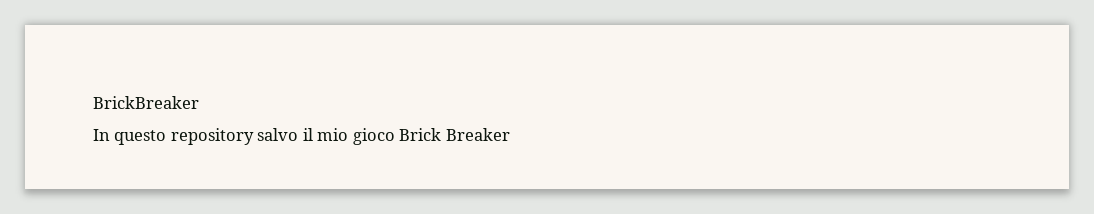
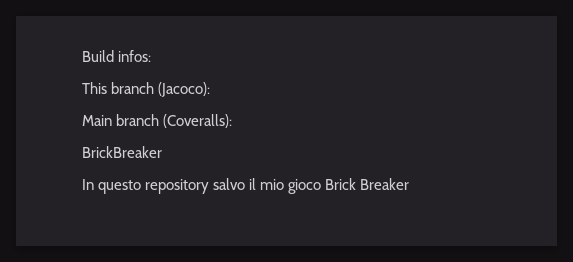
(93, 102) none -> [82,50,152,62] [82,82,211,97] [82,114,233,128] Build infos: // This branch (Jacoco): // Main branch (Coveralls): //

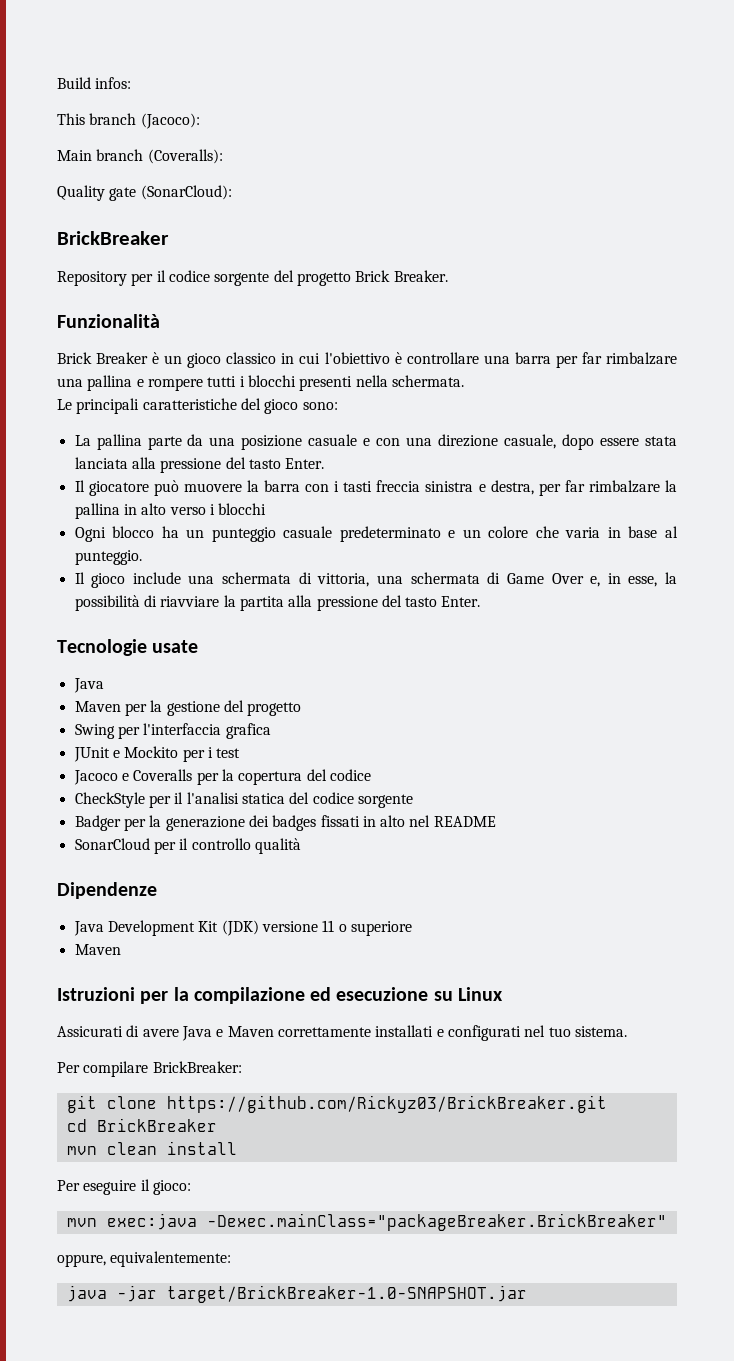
[82,146,162,158] [82,178,410,194] BrickBreaker // In questo repository salvo il mio gioco Brick Breaker -> [57,185,232,201] [57,231,169,245] [57,270,448,286] [57,314,160,328] [57,352,677,368] [57,375,464,391] [57,398,338,414] [74,434,677,450] [74,457,325,473] [74,480,677,496] [74,503,267,519] [74,526,678,542] [74,550,142,565] [74,572,677,588] [74,595,481,611] [57,639,199,656] [73,678,104,693] [74,700,302,716] [74,723,271,739] [73,746,241,762] [73,769,371,785] [74,792,413,808] [74,815,496,831] [74,838,301,854] [57,882,157,899] [73,920,412,936] [74,944,121,955] [57,987,503,1004] [57,1025,627,1041] [57,1061,242,1077] [66,1095,607,1113] [66,1118,217,1132] [66,1141,237,1155] [57,1179,191,1195] [66,1213,667,1231] [57,1251,232,1267] [66,1285,527,1303] Quality gate (SonarCloud): // BrickBreaker // Repository per il codice sorgente del progetto Brick Breaker. // Funzionalità // Brick Breaker è un gioco classico in cui l'obiettivo è controllare una barra per far rimbalzare una pallina e rompere tutti i blocchi presenti nella schermata. // Le principali caratteristiche del gioco sono: // La pallina parte da una posizione casuale e con una direzione casuale, dopo essere stata lanciata alla pressione del tasto Enter. // Il giocatore può muovere la barra con i tasti freccia sinistra e destra, per far rimbalzare la pallina in alto verso i blocchi // Ogni blocco ha un punteggio casuale predeterminato e un colore che varia in base al punteggio. // Il gioco include una schermata di vittoria, una schermata di Game Over e, in esse, la possibilità di riavviare la partita alla pressione del tasto Enter. // Tecnologie usate // Java // Maven per la gestione del progetto // Swing per l'interfaccia grafica // JUnit e Mockito per i test // Jacoco e Coveralls per la copertura del codice // CheckStyle per il l'analisi statica del codice sorgente // Badger per la generazione dei badges fissati in alto nel README // SonarCloud per il controllo qualità // Dipendenze // Java Development Kit (JDK) versione 11 o superiore // Maven // Istruzioni per la compilazione ed esecuzione su Linux // Assicurati di avere Java e Maven correttamente installati e configurati nel tuo sistema. // Per compilare BrickBreaker: // git clone https://github.com/Rickyz03/BrickBreaker.git // cd BrickBreaker // mvn clean install // Per eseguire il gioco: // mvn exec:java -Dexec.mainClass="packageBreaker.BrickBreaker" // oppure, equivalentemente: // java -jar target/BrickBreaker-1.0-SNAPSHOT.jar

